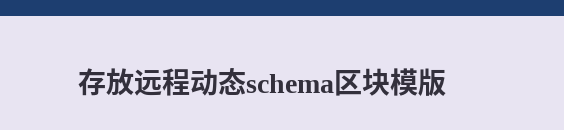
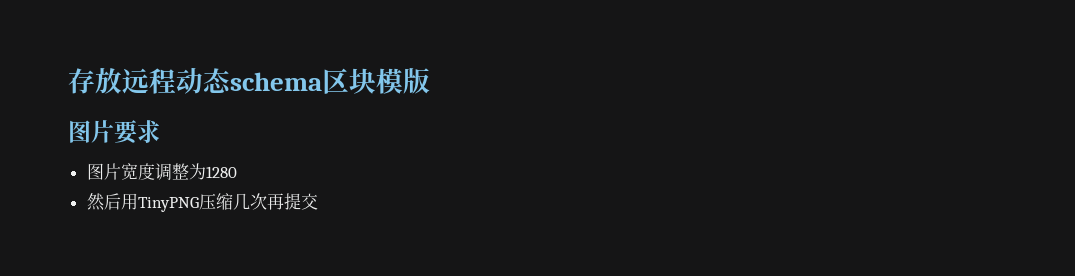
(446, 82) none -> [68,120,160,144] [86,163,237,181] [86,193,318,212] // 图片要求 // 图片宽度调整为1280 // 然后用TinyPNG压缩几次再提交

